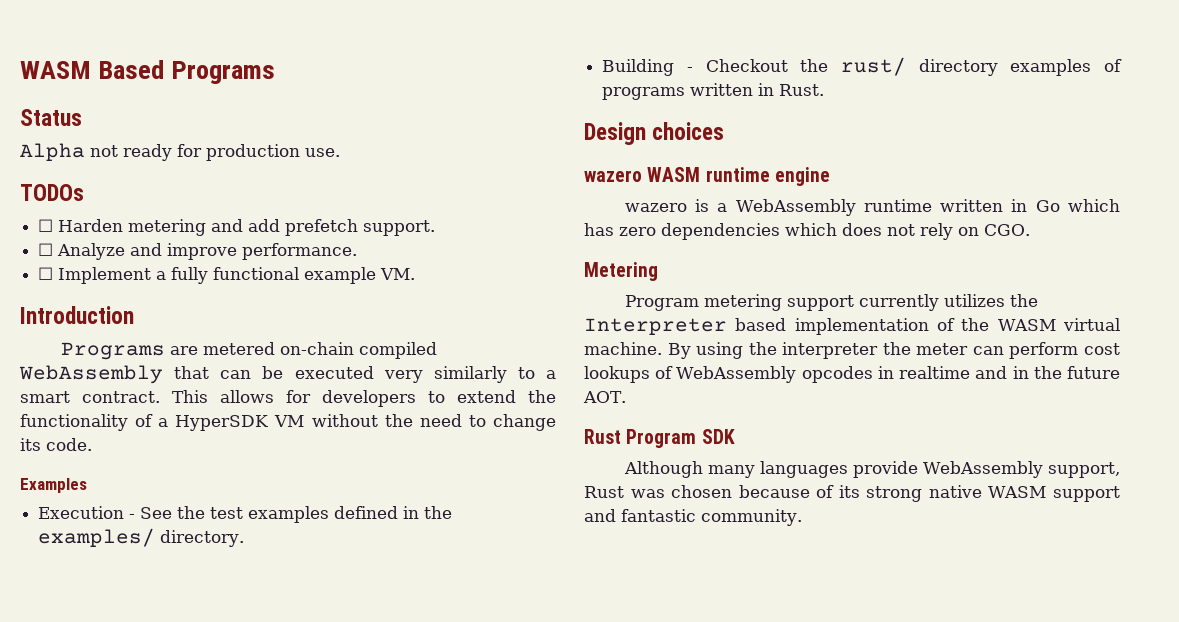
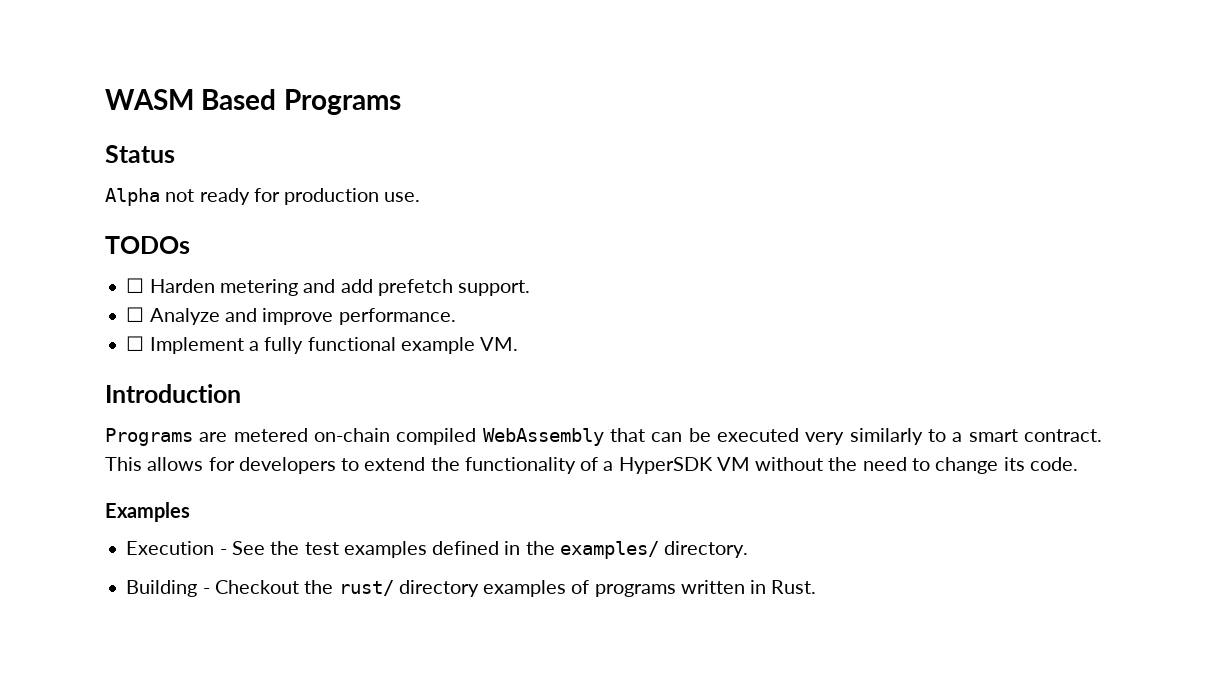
[584,122,725,145] [584,167,830,186] [624,199,1120,216] [584,223,1030,240] [584,262,658,281] [624,294,1038,311] [584,318,1120,335] [584,342,1120,359] [584,366,1120,383] [583,391,626,403] [584,429,735,448] [623,461,1120,478] [584,485,1120,502] [584,509,802,526] // Design choices // wazero WASM runtime engine // wazero is a WebAssembly runtime written in Go which has zero dependencies which does not rely on CGO. // Metering // Program metering support currently utilizes the Interpreter based implementation of the WASM virtual machine. By using the interpreter the meter can perform cost lookups of WebAssembly opcodes in realtime and in the future AOT. // Rust Program SDK // Although many languages provide WebAssembly support, Rust was chosen because of its strong native WASM support and fantastic community. -> (817, 587) none

